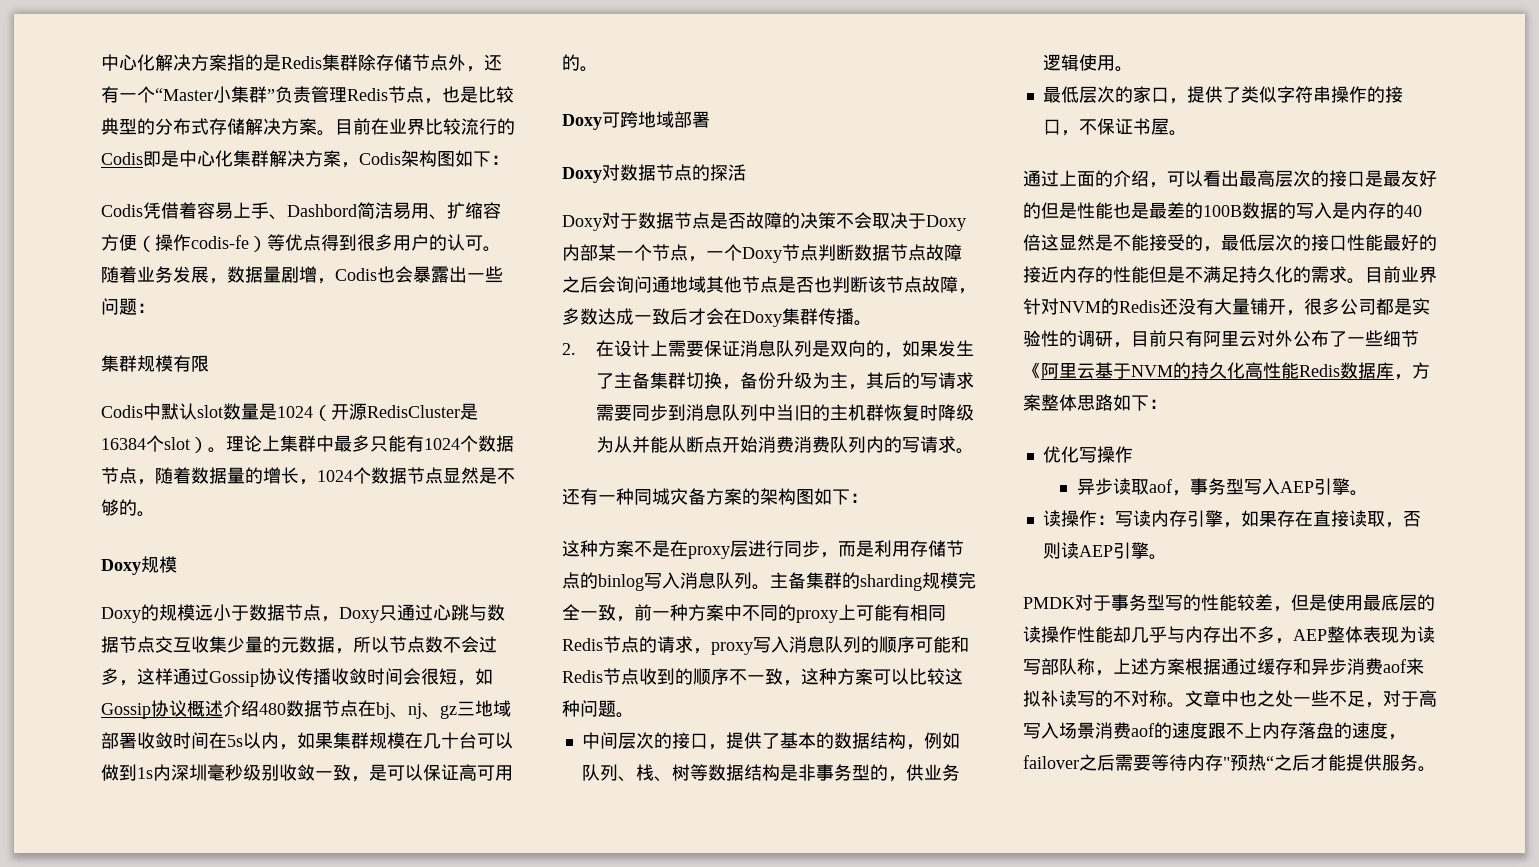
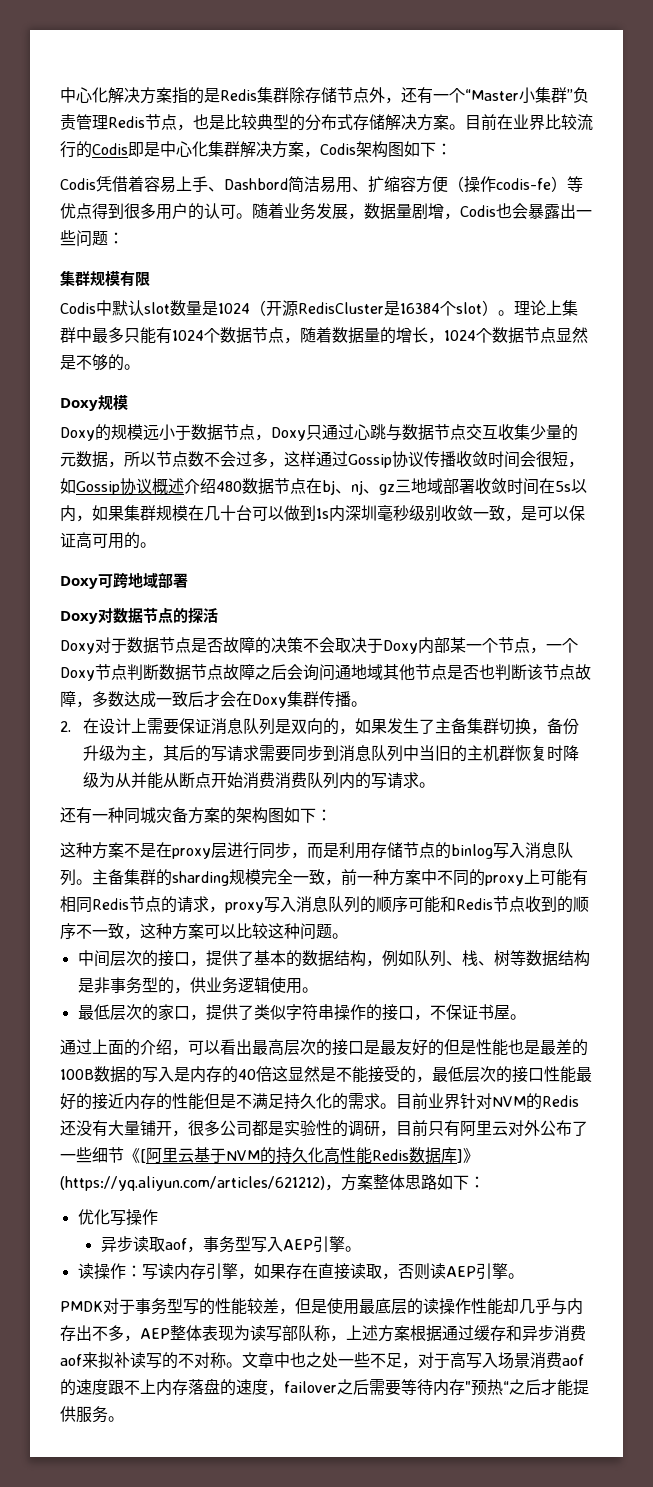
(1041, 370) none -> [140,1149,146,1163] [
(1394, 370) none -> [457,1148,479,1163] [60,1176,325,1191] ]》(https://yq.aliyun.com/articles/621212)

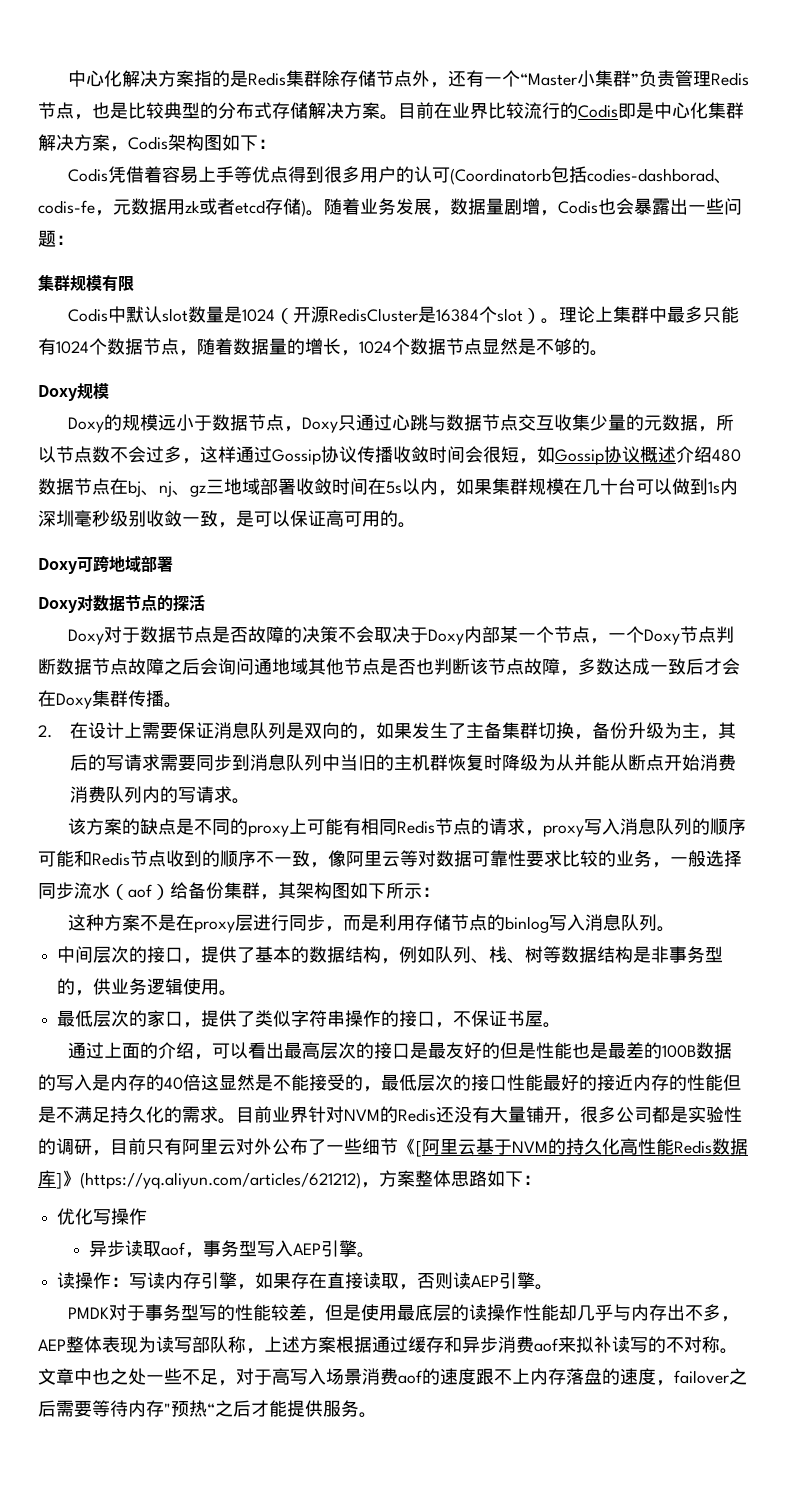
[208,176,567,193] 、Dashbord简洁易用、扩缩容方便（操作codis-fe） -> (234, 174) none
(236, 211) none -> [449,166,732,185] [38,198,306,217] (Coordinatorb包括codies-dashborad、codis-fe，元数据用zk或者etcd存储)
[60,807,332,824] [60,842,573,859] [60,869,437,886] 还有一种同城灾备方案的架构图如下： // 这种方案不是在proxy层进行同步，而是利用存储节点的binlog写入消息队列。主备集群的sharding规模完全一致，前一种方案中 -> [67,818,194,835] 该方案的缺点是
[140,923,332,940] 这种方案可以比较这种问题 -> [328,850,742,868] [38,882,440,900] [67,914,657,933] 像阿里云等对数据可靠性要求比较的业务，一般选择同步流水（aof）给备份集群，其架构图如下所示： // 这种方案不是在proxy层进行同步，而是利用存储节点的binlog写入消息队列

